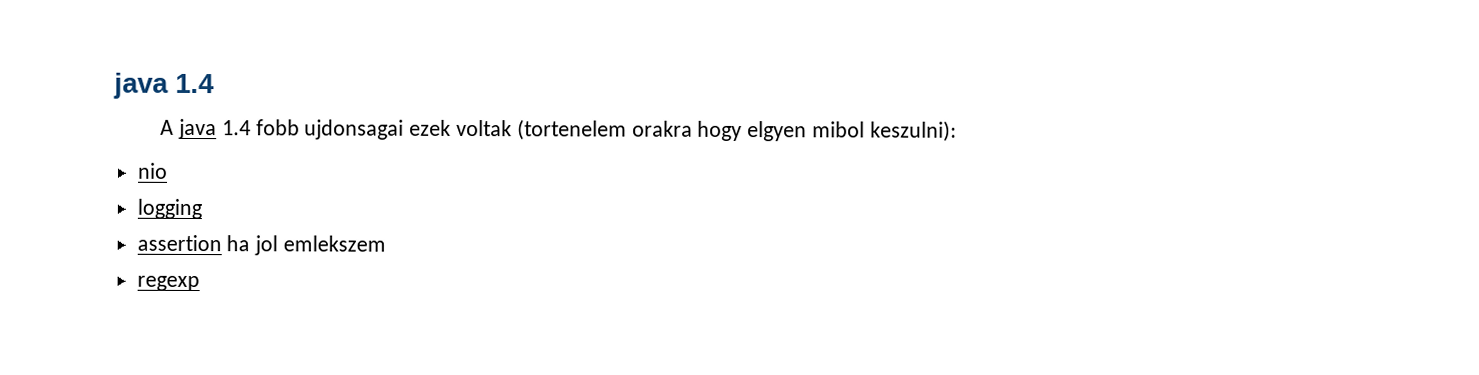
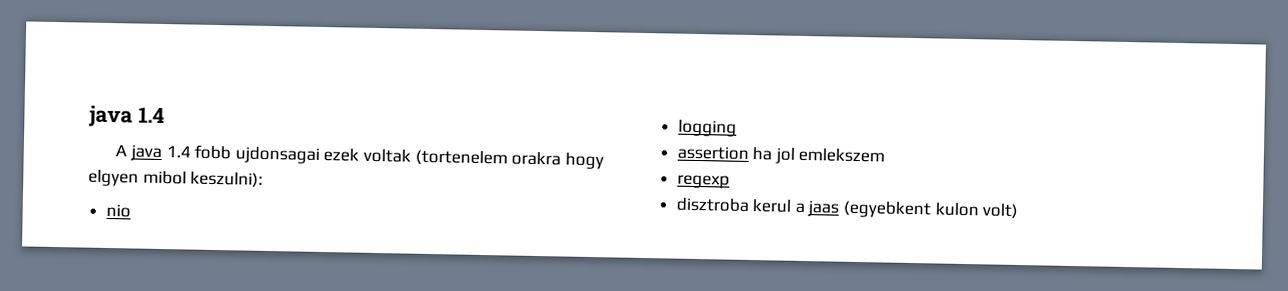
(200, 283) none -> [675,197,1019,220] // disztroba kerul a jaas (egyebkent kulon volt)

